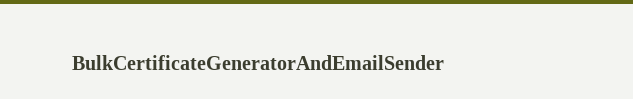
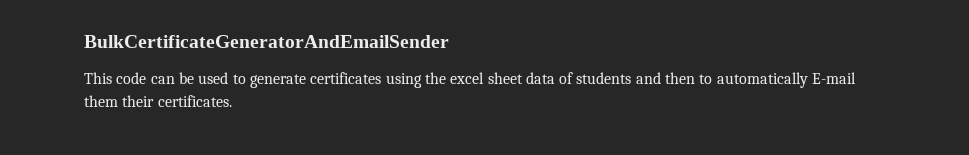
(444, 62) none -> [84,72,857,88] [84,95,232,107] // This code can be used to generate certificates using the excel sheet data of students and then to automatically E-mail them their certificates.

